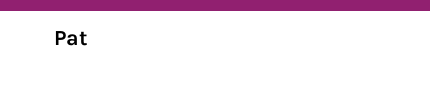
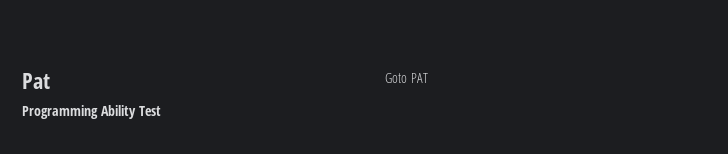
(87, 38) none -> [22,105,161,119] [385,73,428,83] // Programming Ability Test // Goto PAT

